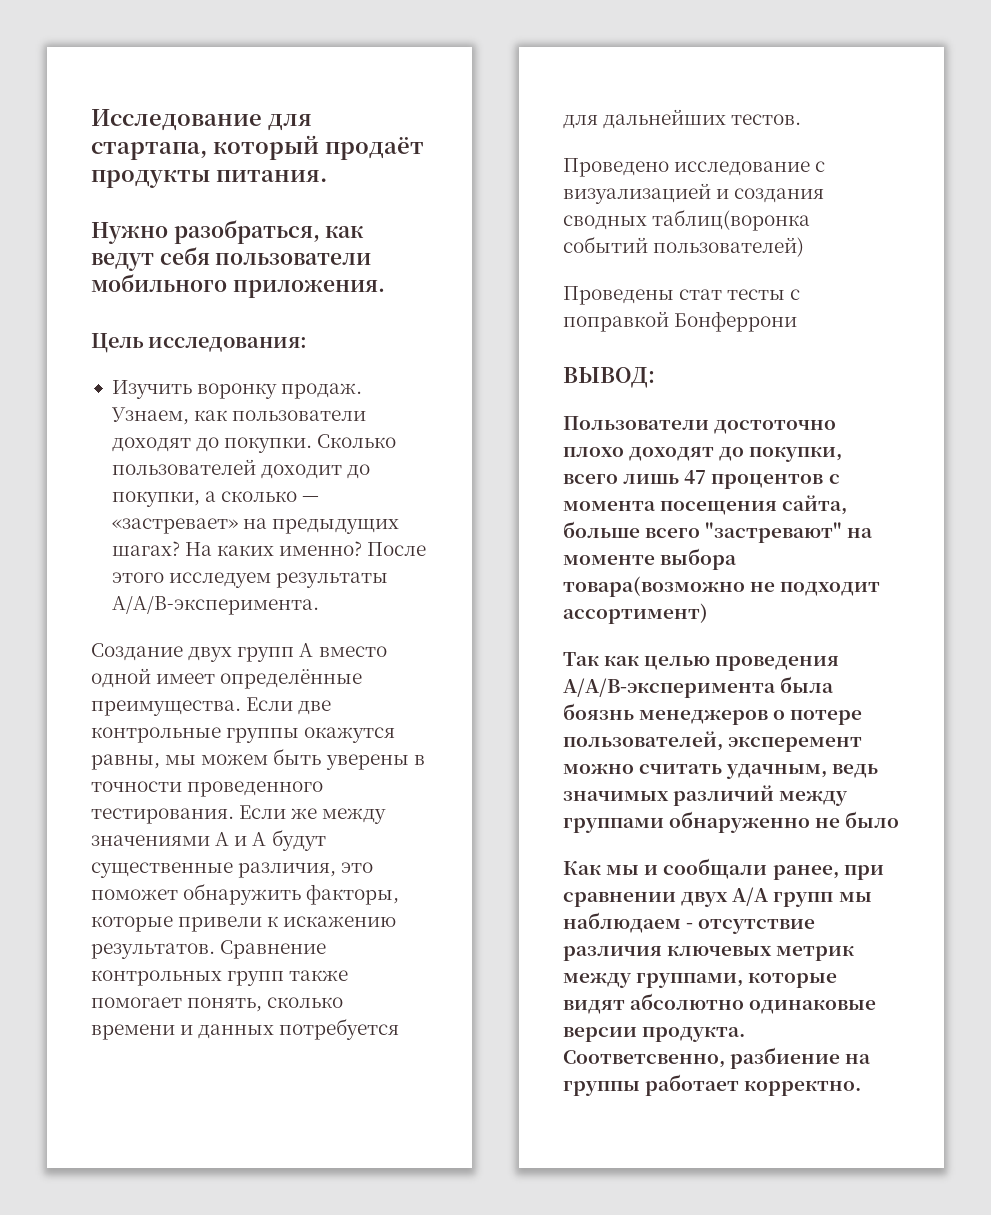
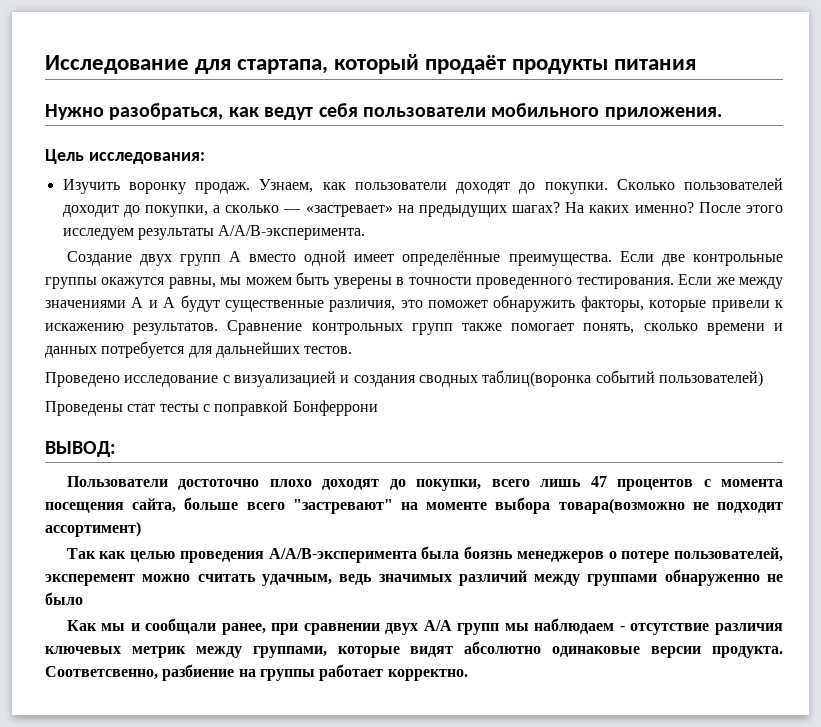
[216,170,327,182] питания. -> [614,59,697,70] питания

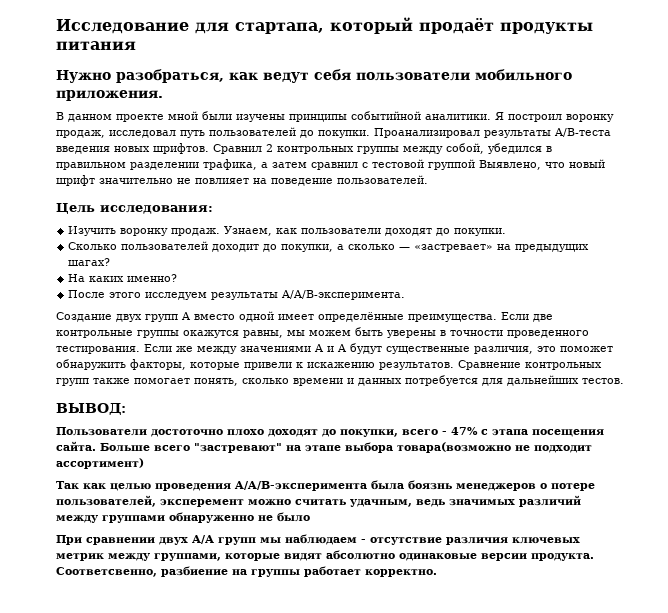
(722, 113) none -> [56,111,614,122] [56,127,611,138] [56,143,552,154] [56,159,605,170] [56,175,428,186] // В данном проекте мной были изучены принципы событийной аналитики. Я построил воронку продаж, исследовал путь пользователей до покупки. Проанализировал результаты A/B-теста введения новых шрифтов. Сравнил 2 контрольных группы между собой, убедился в правильном разделении трафика, а затем сравнил с тестовой группой Выявлено, что новый шрифт значительно не повлияет на поведение пользователей.
(608, 188) none -> (507, 232) //
(561, 207) none -> (111, 262) //
(694, 207) none -> (178, 278) //
[45,370,763,387] [45,400,378,416] // Проведено исследование с визуализацией и создания сводных таблиц(воронка событий пользователей) // Проведены стат тесты с поправкой Бонферрони -> (624, 381) none
[540,476,784,491] [45,497,239,513] лишь 47 процентов с момента посещения сайта, больше -> [442,427,604,437] [56,441,150,452] - 47% с этапа посещения сайта. Больше
[426,502,488,510] моменте -> [305,445,341,452] этапе
[66,618,299,635] Как мы и сообщали ранее, при -> [56,535,82,545] При

